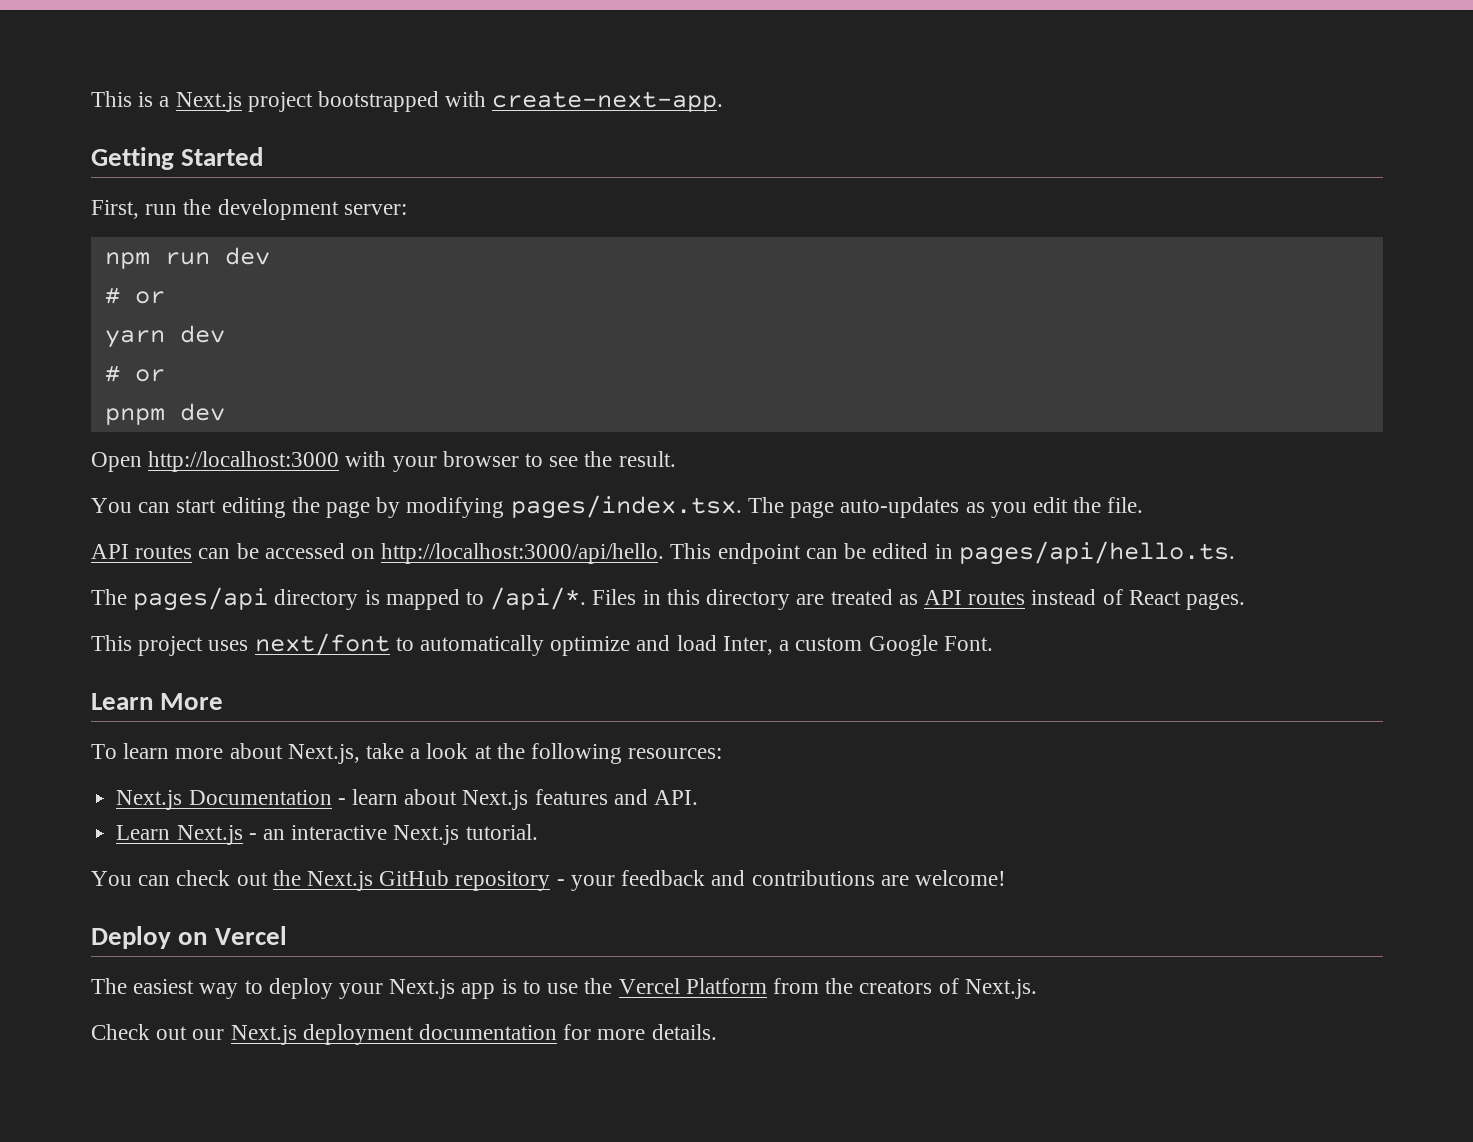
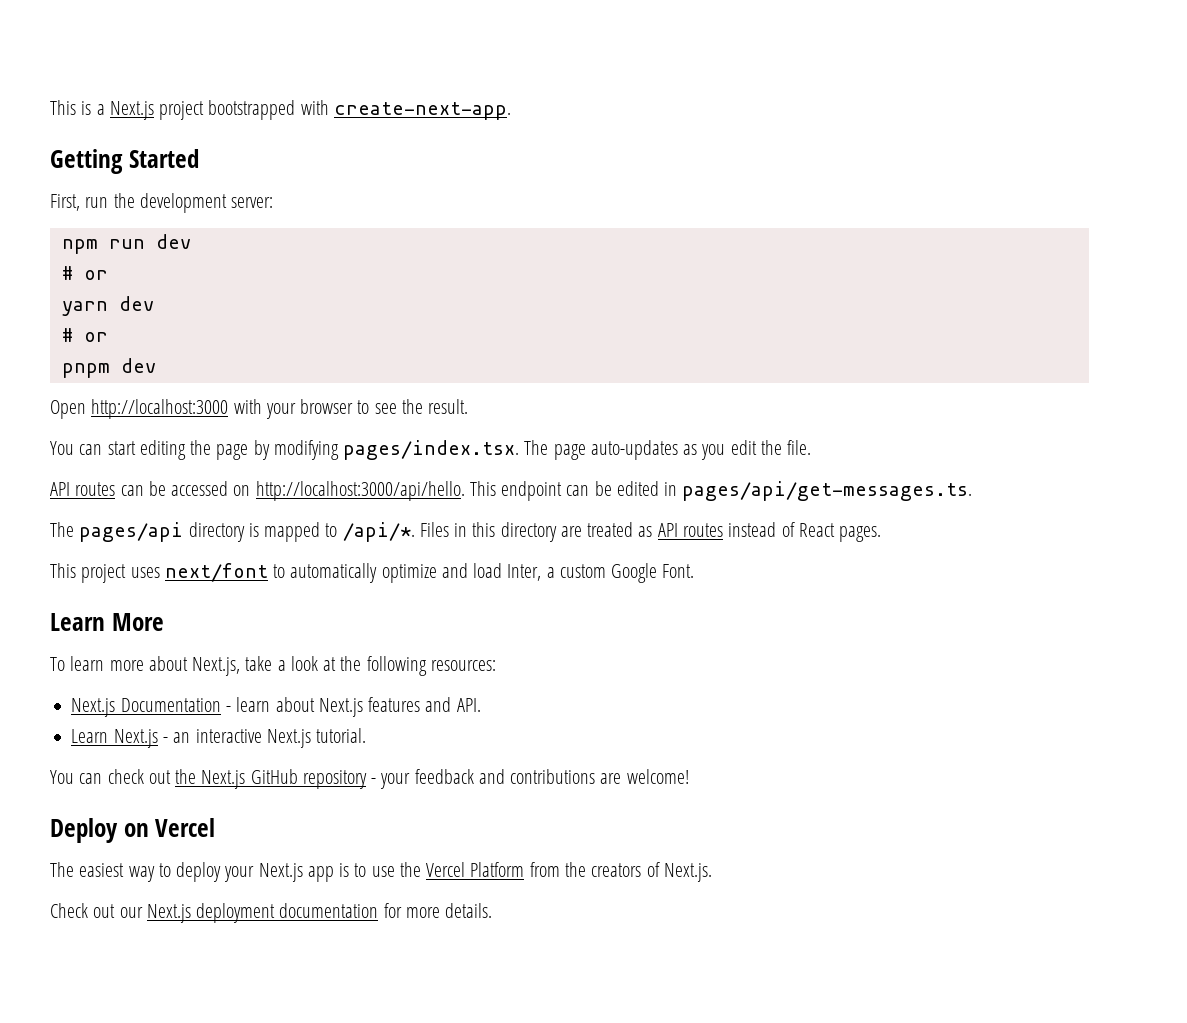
[958,541,1235,565] pages/api/hello.ts. -> [682,481,973,501] pages/api/get-messages.ts.

